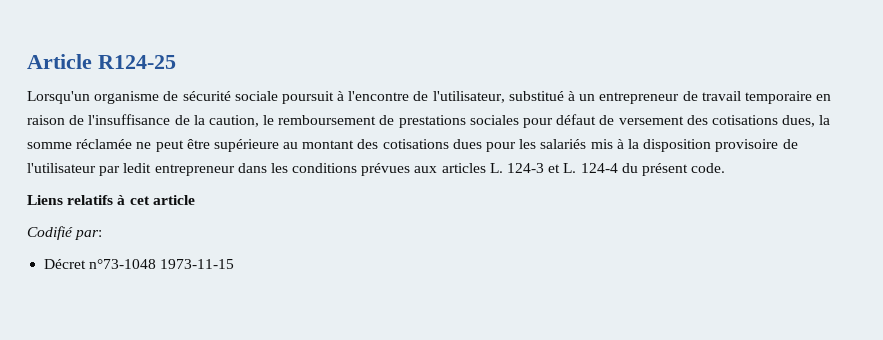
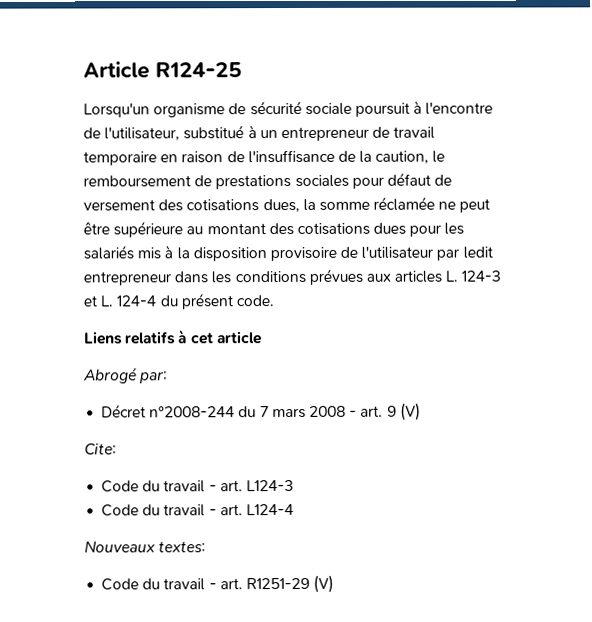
[27,226,73,240] Codifié -> [83,367,137,384] Abrogé
[89,259,235,269] n°73-1048 1973-11-15 -> [149,402,421,421] [84,443,117,455] [101,480,294,493] [101,504,294,517] [84,540,207,554] [101,574,335,593] n°2008-244 du 7 mars 2008 - art. 9 (V) // Cite: // Code du travail - art. L124-3 // Code du travail - art. L124-4 // Nouveaux textes: // Code du travail - art. R1251-29 (V)

